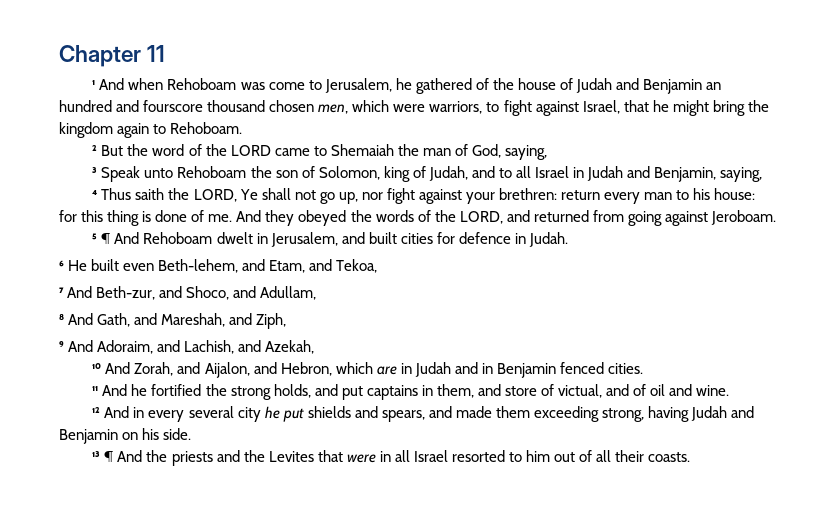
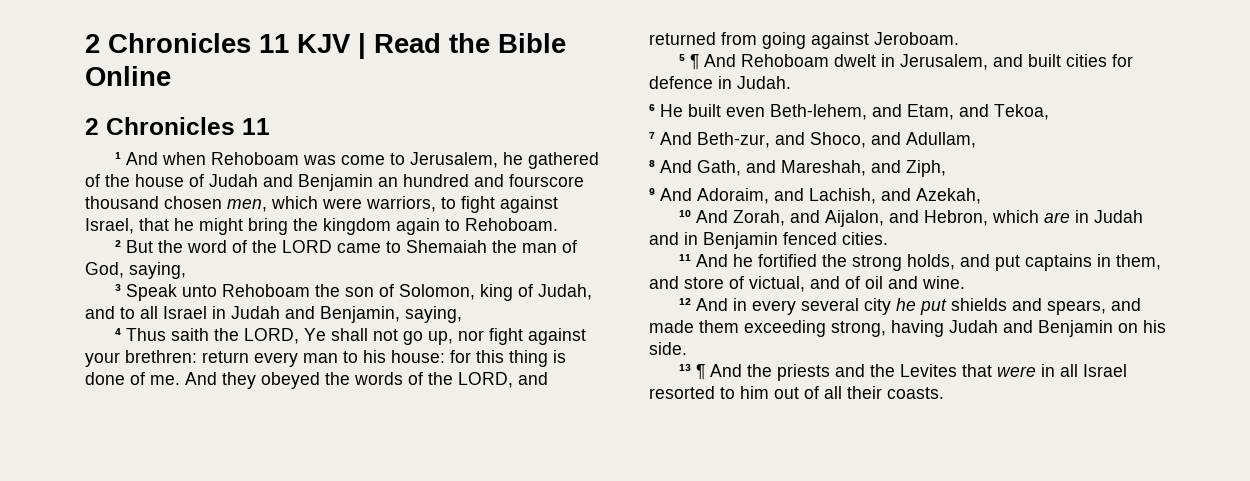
[59,45,141,67] Chapter -> [85,33,566,59] [85,66,171,86] [85,117,235,135] 2 Chronicles 11 KJV | Read the Bible Online // 2 Chronicles

